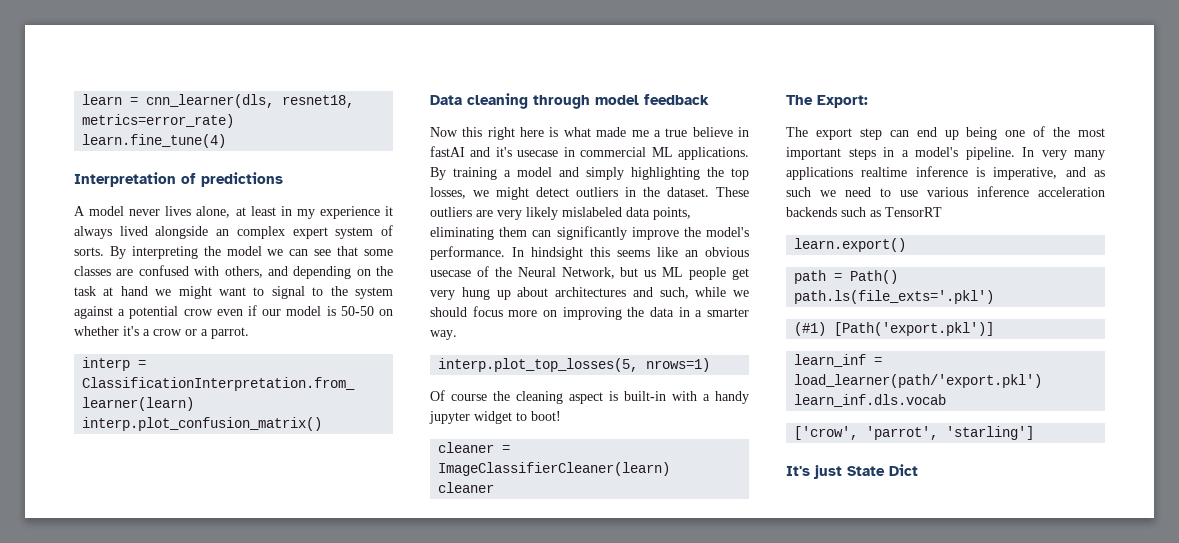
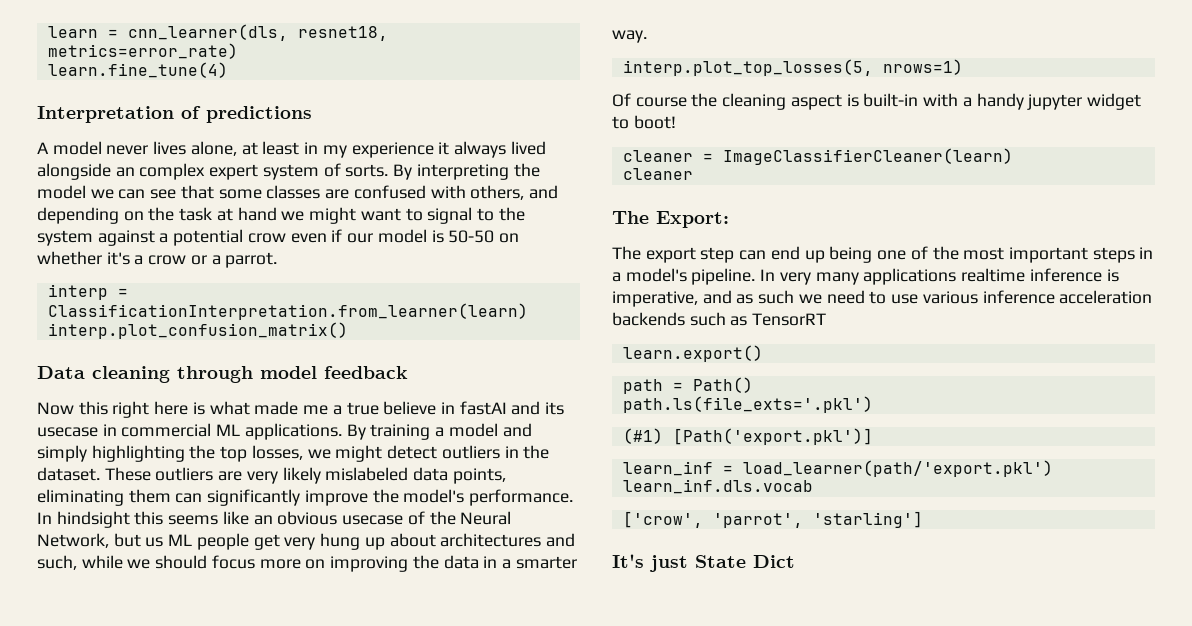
[495,147,512,157] it's -> [545,402,565,415] its

